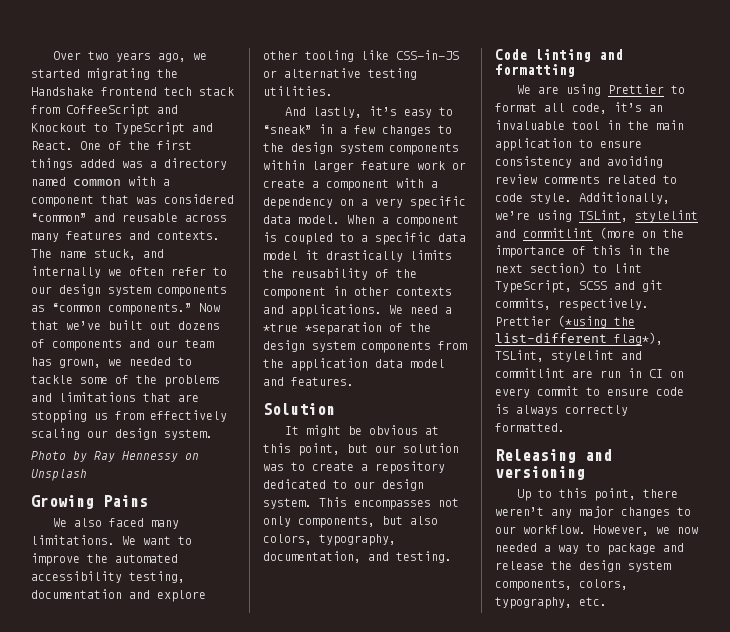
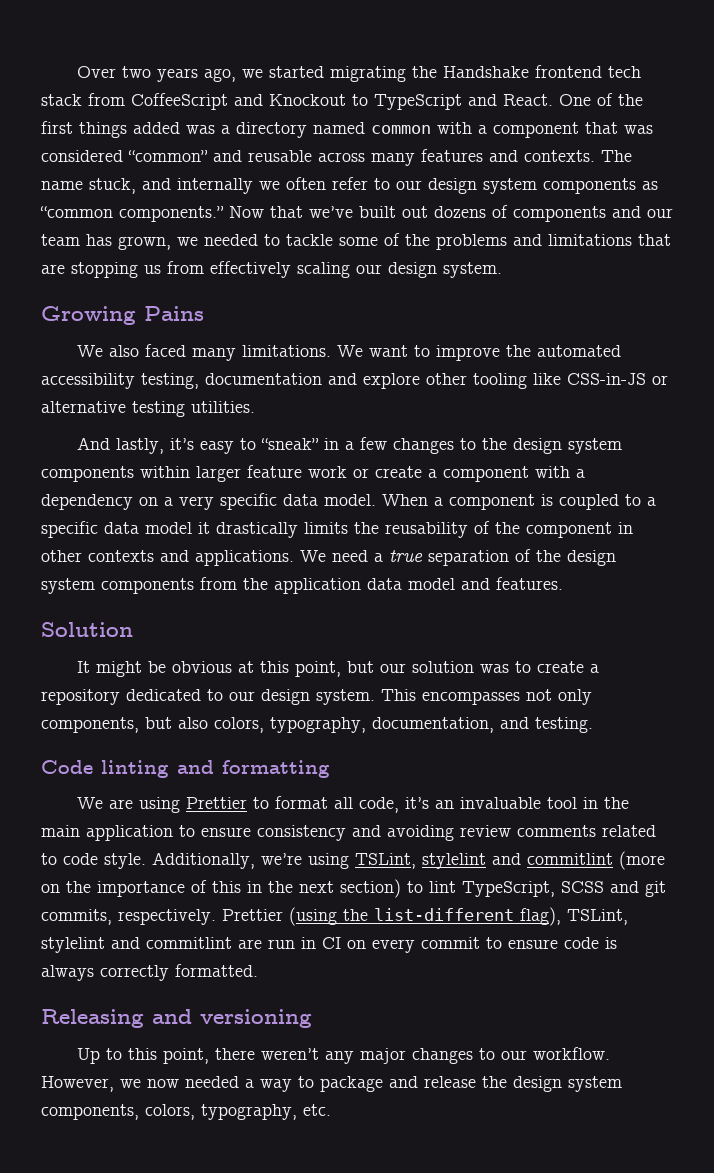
[31,451,199,462] [31,469,87,481] // Photo by Ray Hennessy on Unsplash -> (502, 270) none
[263,322,382,335] *true *separation -> [389,550,509,566] true separation
[558,315,607,328] (*using -> [289,907,337,926] (using
[614,332,663,345] flag*), -> [520,907,561,926] flag),

